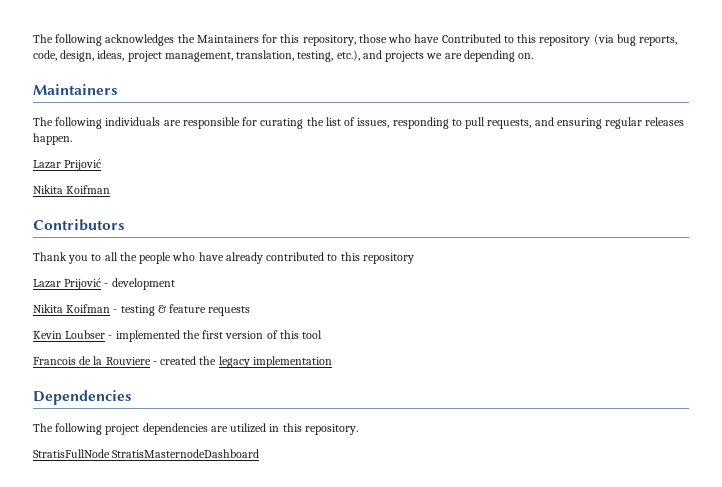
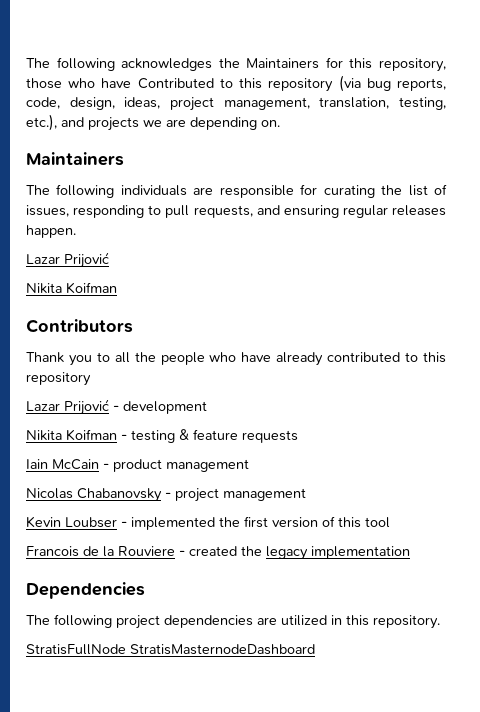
(251, 311) none -> [26,459,249,472] [26,488,306,502] // Iain McCain - product management // Nicolas Chabanovsky - project management

